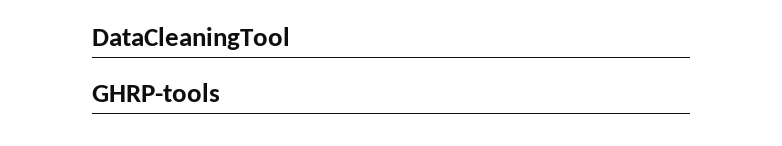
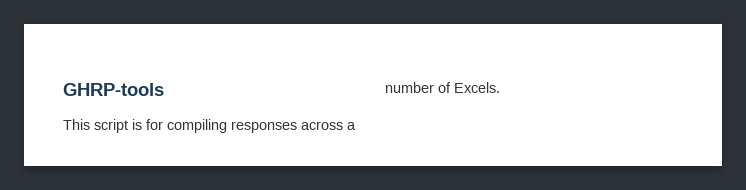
[92,27,290,50] [92,83,220,102] DataCleaningTool // GHRP-tools -> [63,83,164,96] [63,119,356,133] [385,82,500,93] GHRP-tools // This script is for compiling responses across a number of Excels.

